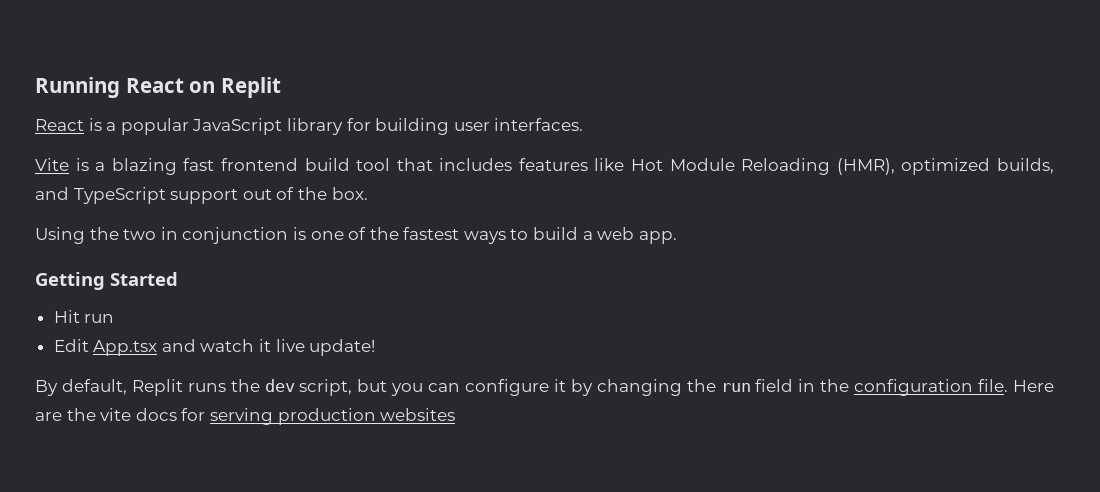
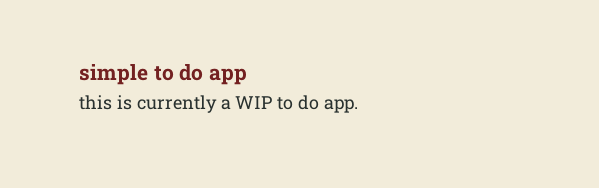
[35,77,281,98] [35,118,584,135] [35,158,1054,175] [35,187,368,204] [35,227,677,244] [35,272,178,290] [53,310,115,323] [53,339,376,356] [35,379,1055,396] [35,408,456,425] Running React on Replit // React is a popular JavaScript library for building user interfaces. // Vite is a blazing fast frontend build tool that includes features like Hot Module Reloading (HMR), optimized builds, and TypeScript support out of the box. // Using the two in conjunction is one of the fastest ways to build a web app. // Getting Started // Hit run // Edit App.tsx and watch it live update! // By default, Replit runs the dev script, but you can configure it by changing the run field in the configuration file. Here are the vite docs for serving production websites -> [79,64,248,85] [79,95,359,113] simple to do app // this is currently a WIP to do app.

